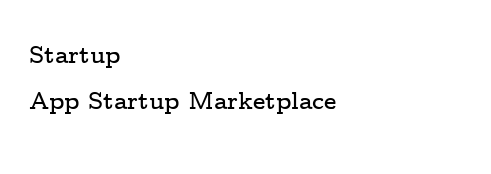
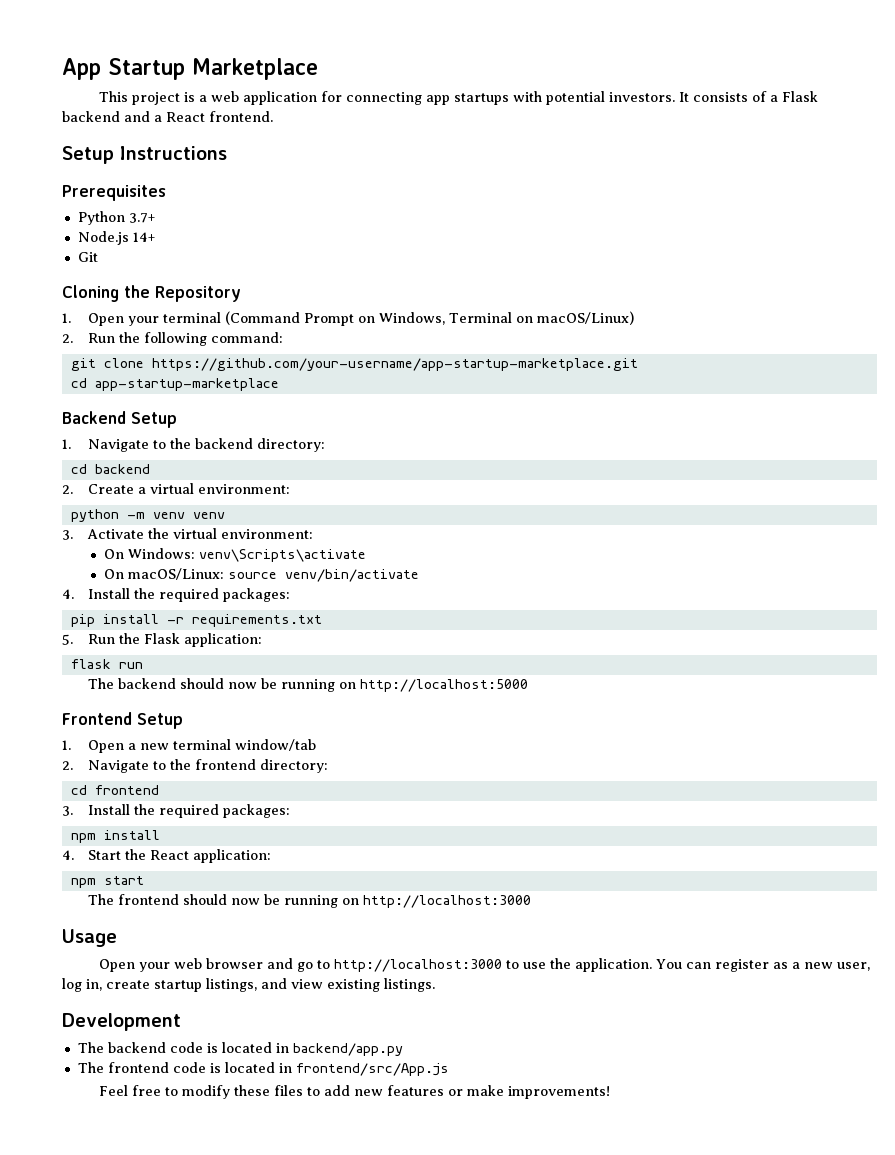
[29,46,120,68] Startup // -> (62, 69) none
(336, 102) none -> [99,91,819,105] [62,111,273,122] [62,146,227,164] [62,185,166,201] [77,211,155,225] [77,231,155,245] [77,252,98,262] [62,285,241,302] [62,311,634,326] [62,332,283,346] [70,358,638,371] [70,378,279,391] [62,411,177,428] [62,438,325,452] [70,464,150,474] [62,483,290,494] [70,509,225,522] [62,528,313,540] [103,548,366,562] [103,568,419,582] [62,588,290,602] [70,614,322,627] [62,633,262,647] [70,659,143,669] [87,678,528,692] [62,712,183,729] [62,739,316,753] [62,759,328,773] [70,785,159,795] [62,804,290,818] [70,830,160,843] [62,849,271,863] [70,876,144,888] [87,894,531,908] [62,929,117,947] [99,958,871,972] [62,978,435,992] [62,1013,181,1031] [77,1042,403,1056] [77,1062,449,1076] [99,1085,611,1099] // This project is a web application for connecting app startups with potential investors. It consists of a Flask backend and a React frontend. // Setup Instructions // Prerequisites // Python 3.7+ // Node.js 14+ // Git // Cloning the Repository // 1. Open your terminal (Command Prompt on Windows, Terminal on macOS/Linux) // 2. Run the following command: // git clone https://github.com/your-username/app-startup-marketplace.git // cd app-startup-marketplace // Backend Setup // 1. Navigate to the backend directory: // cd backend // 2. Create a virtual environment: // python -m venv venv // 3. Activate the virtual environment: // On Windows: venv\Scripts\activate // On macOS/Linux: source venv/bin/activate // 4. Install the required packages: // pip install -r requirements.txt // 5. Run the Flask application: // flask run // The backend should now be running on http://localhost:5000 // Frontend Setup // 1. Open a new terminal window/tab // 2. Navigate to the frontend directory: // cd frontend // 3. Install the required packages: // npm install // 4. Start the React application: // npm start // The frontend should now be running on http://localhost:3000 // Usage // Open your web browser and go to http://localhost:3000 to use the application. You can register as a new user, log in, create startup listings, and view existing listings. // Development // The backend code is located in backend/app.py // The frontend code is located in frontend/src/App.js // Feel free to modify these files to add new features or make improvements!

